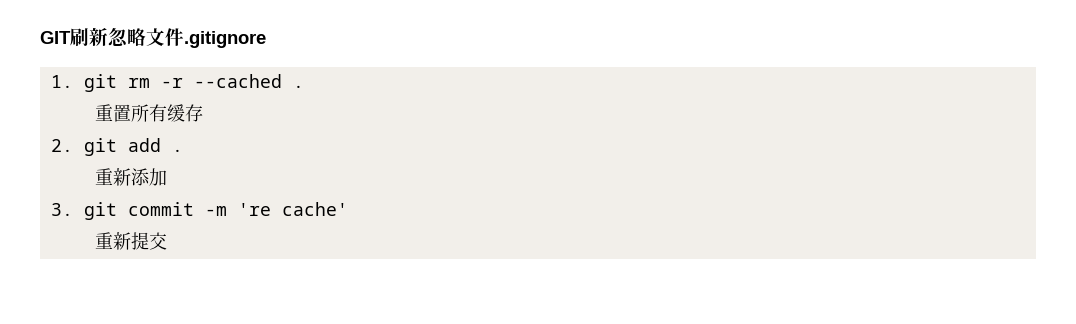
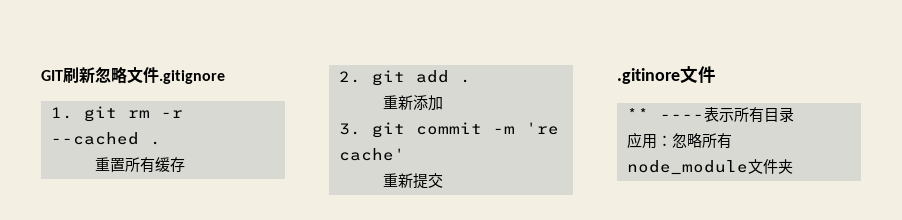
(168, 241) none -> [617,66,716,84] [626,107,794,123] [626,132,732,149] [626,159,793,175] // .gitinore文件 // ** ----表示所有目录 // 应用：忽略所有node_module文件夹

